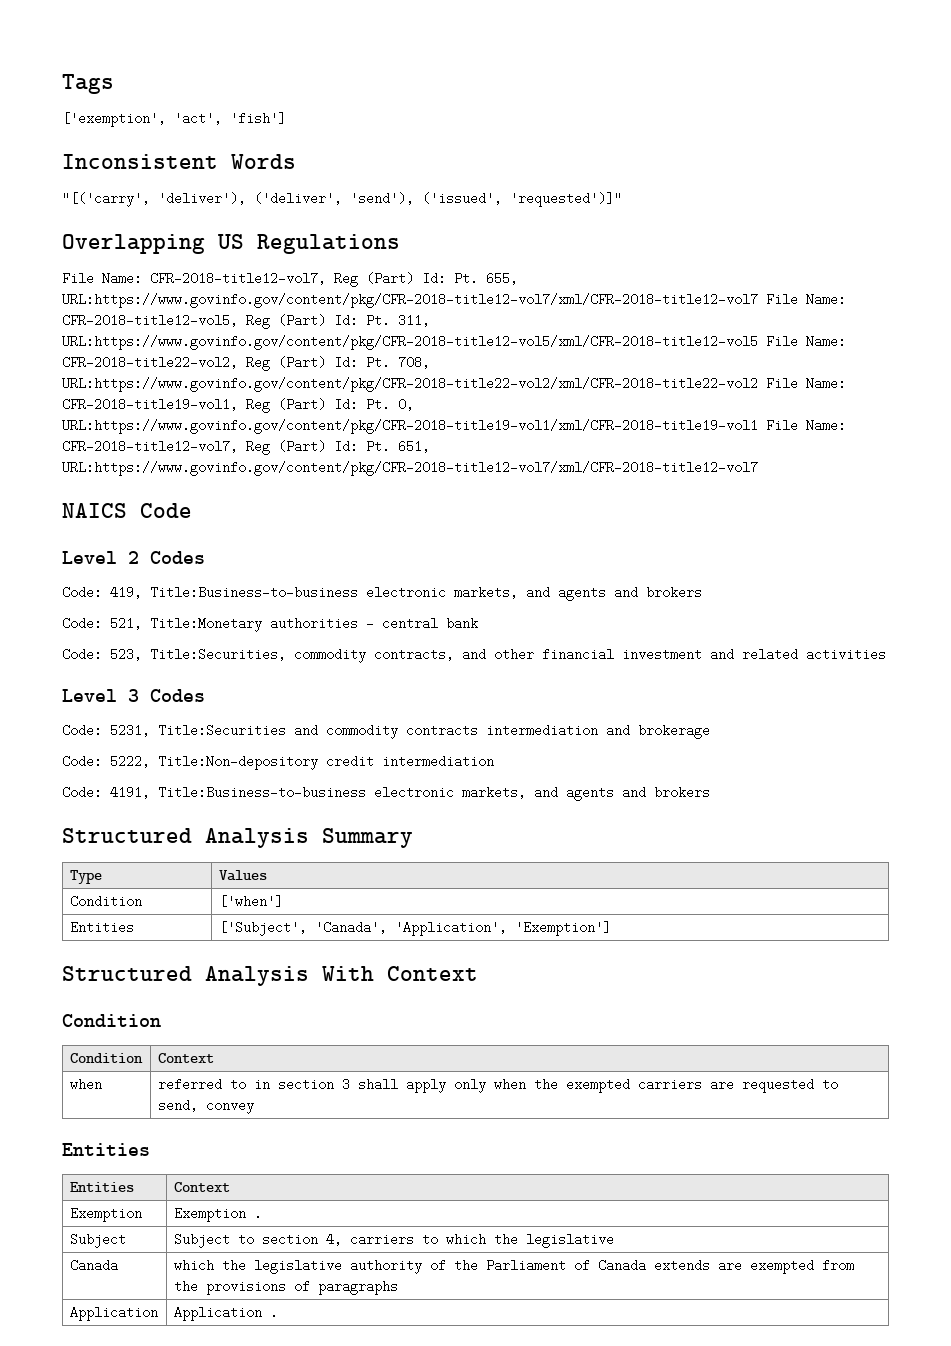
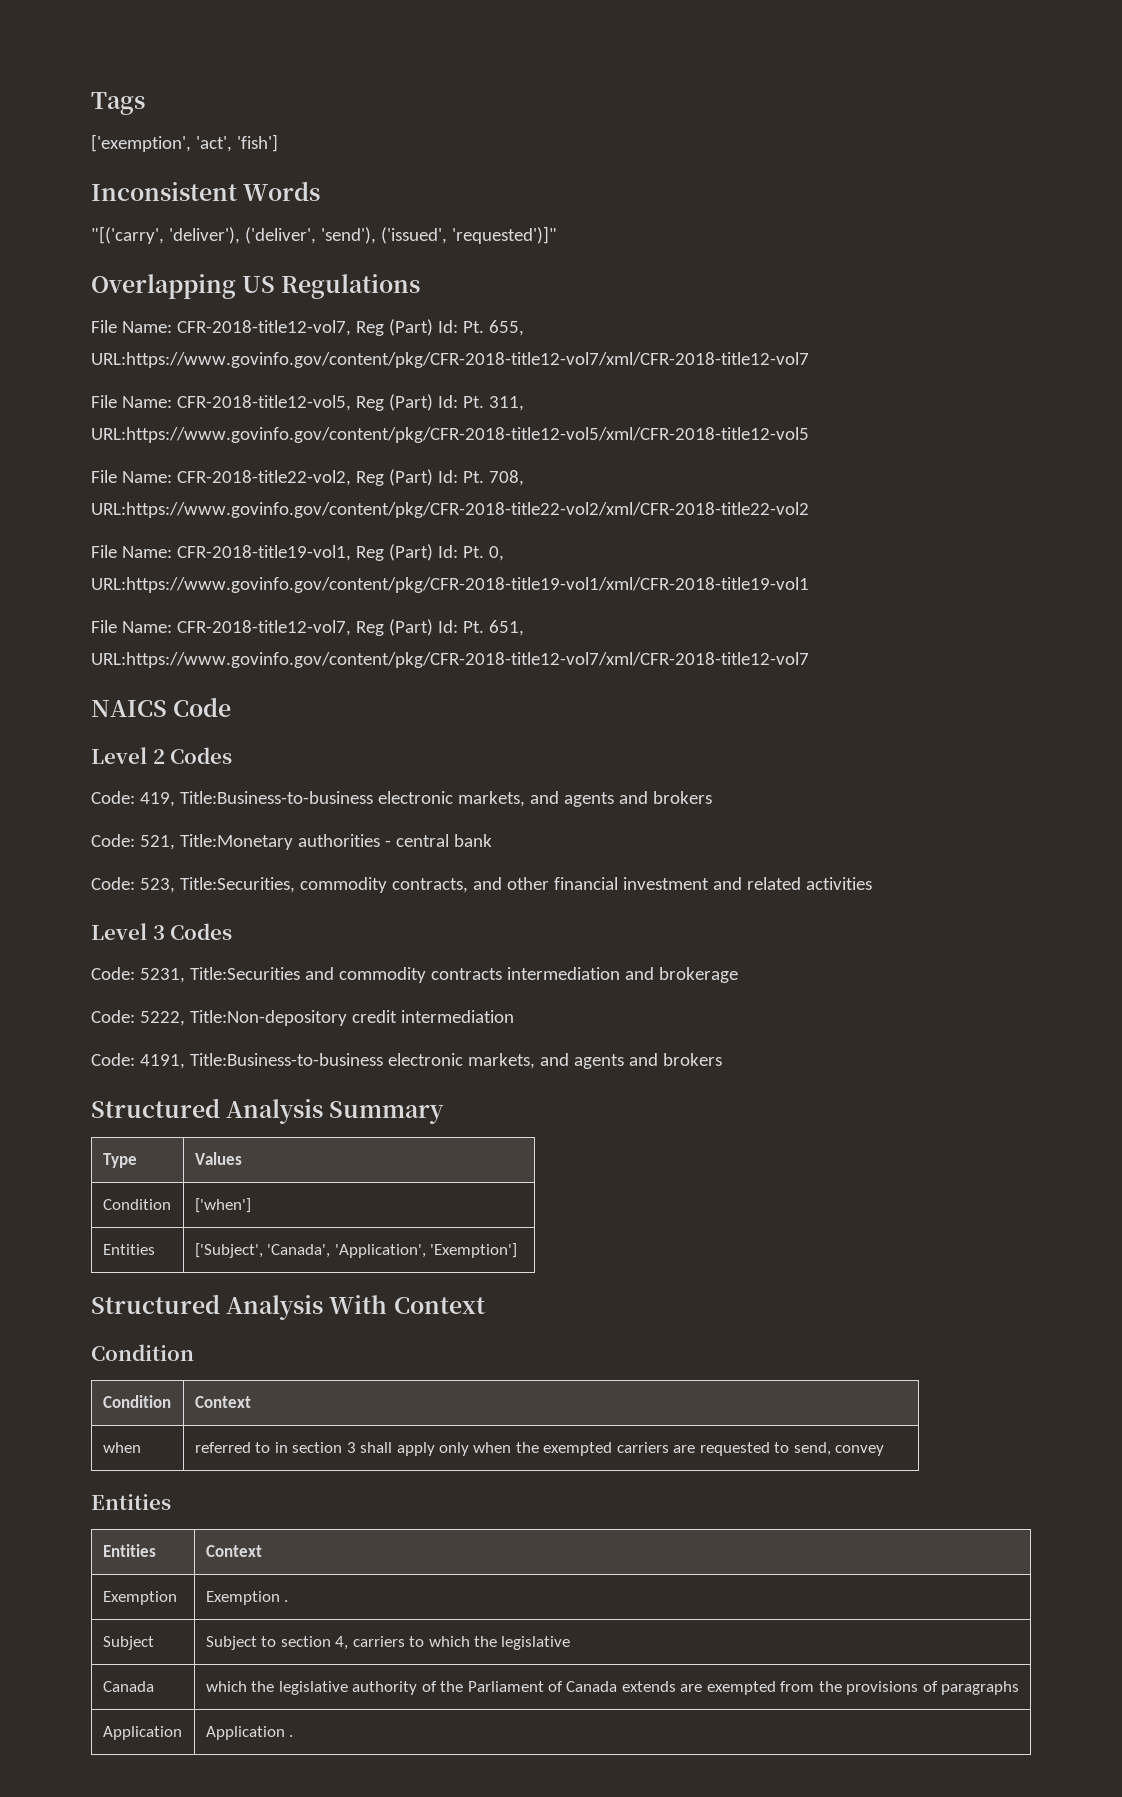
(758, 300) none -> (809, 360) //
(758, 342) none -> (809, 435) //
(758, 384) none -> (809, 510) //
(758, 426) none -> (809, 585) //

